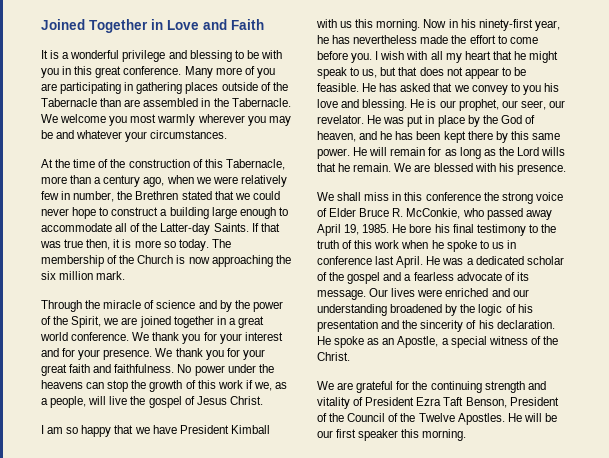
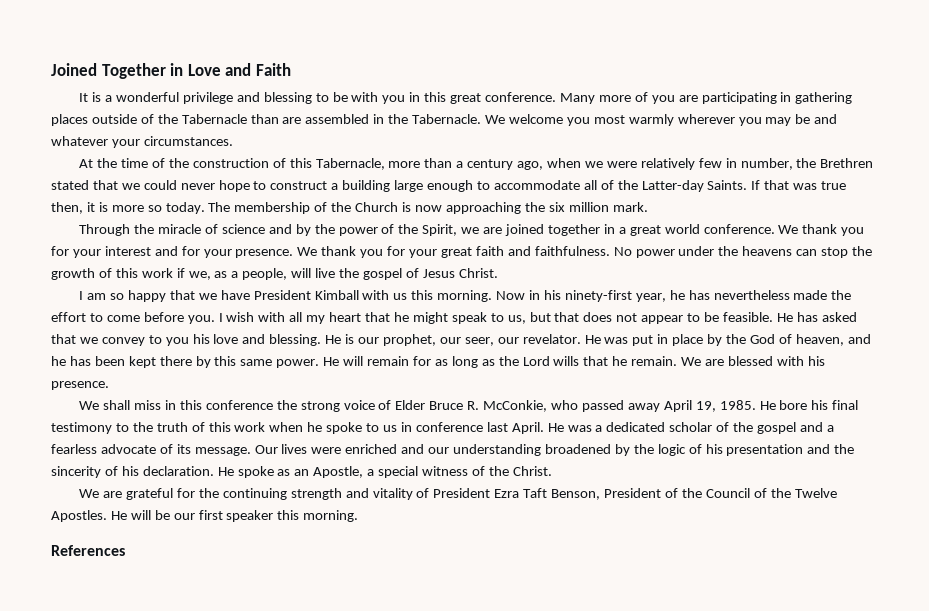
(467, 435) none -> [51,545,125,556] // References

